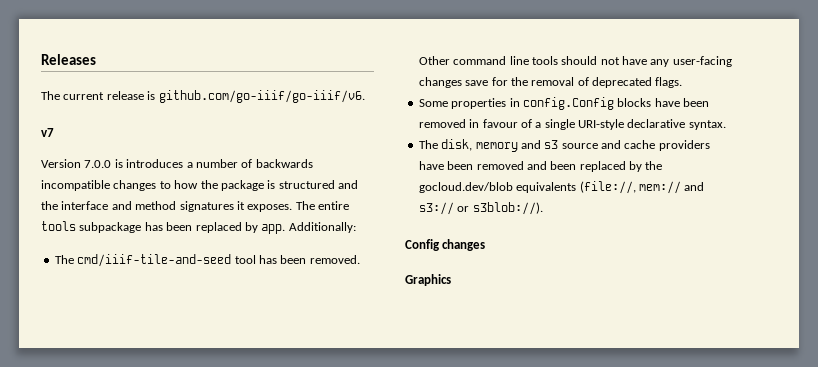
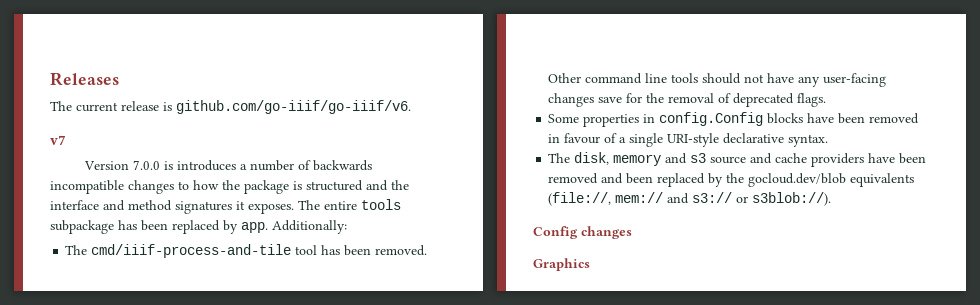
[77,254,232,267] cmd/iiif-tile-and-seed -> [91,244,292,258] cmd/iiif-process-and-tile

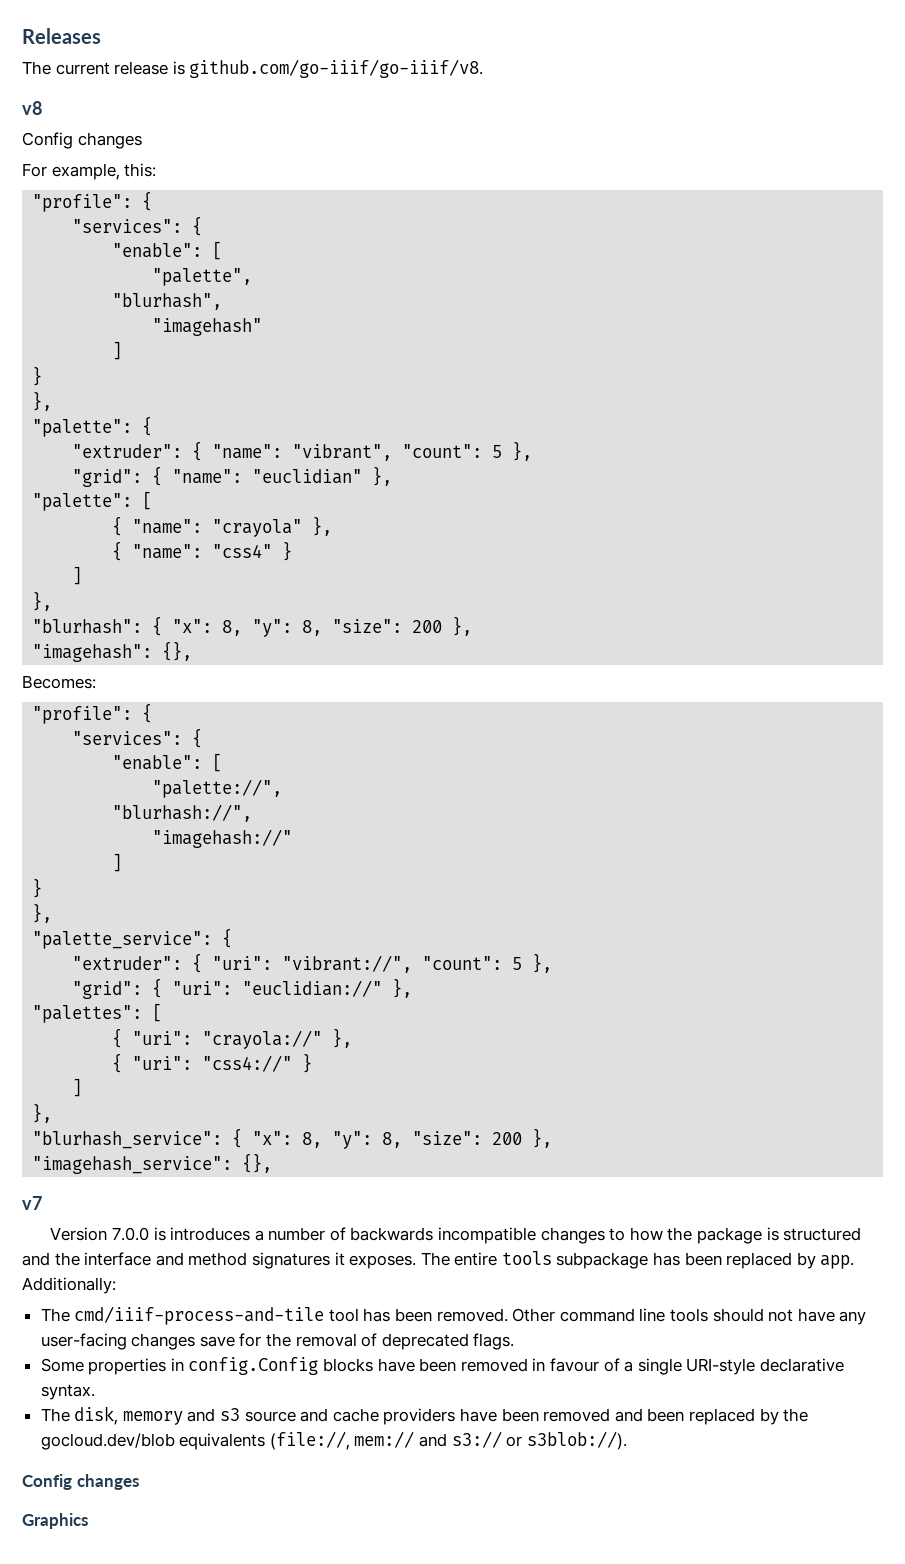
[176,100,411,114] github.com/go-iiif/go-iiif/v6. -> [189,59,484,78] [22,101,42,115] [22,132,142,149] [22,163,157,180] [32,191,153,212] [72,216,203,236] [112,241,223,260] [152,268,253,286] [112,293,223,310] [152,318,263,336] [112,341,123,360] [32,366,43,386] [32,391,53,411] [32,416,153,437] [72,441,533,461] [72,466,393,487] [32,491,153,511] [112,516,333,537] [112,541,293,561] [72,566,83,585] [32,591,53,611] [32,616,473,637] [32,641,193,662] [22,675,96,689] [32,703,153,724] [72,728,203,748] [112,753,223,772] [152,779,283,798] [112,804,253,822] [152,829,293,848] [112,853,123,872] [32,878,43,898] [32,903,53,923] [32,928,233,949] [72,953,553,973] [72,978,413,999] [32,1003,163,1023] [112,1028,353,1049] [112,1053,313,1073] [72,1078,83,1097] [32,1103,53,1123] [32,1128,553,1149] [32,1153,273,1174] github.com/go-iiif/go-iiif/v8. // v8 // Config changes // For example, this: // "profile": { // "services": { // "enable": [ // "palette", // "blurhash", // "imagehash" // ] // } // }, // "palette": { // "extruder": { "name": "vibrant", "count": 5 }, // "grid": { "name": "euclidian" }, // "palette": [ // { "name": "crayola" }, // { "name": "css4" } // ] // }, // "blurhash": { "x": 8, "y": 8, "size": 200 }, // "imagehash": {}, // Becomes: // "profile": { // "services": { // "enable": [ // "palette://", // "blurhash://", // "imagehash://" // ] // } // }, // "palette_service": { // "extruder": { "uri": "vibrant://", "count": 5 }, // "grid": { "uri": "euclidian://" }, // "palettes": [ // { "uri": "crayola://" }, // { "uri": "css4://" } // ] // }, // "blurhash_service": { "x": 8, "y": 8, "size": 200 }, // "imagehash_service": {},

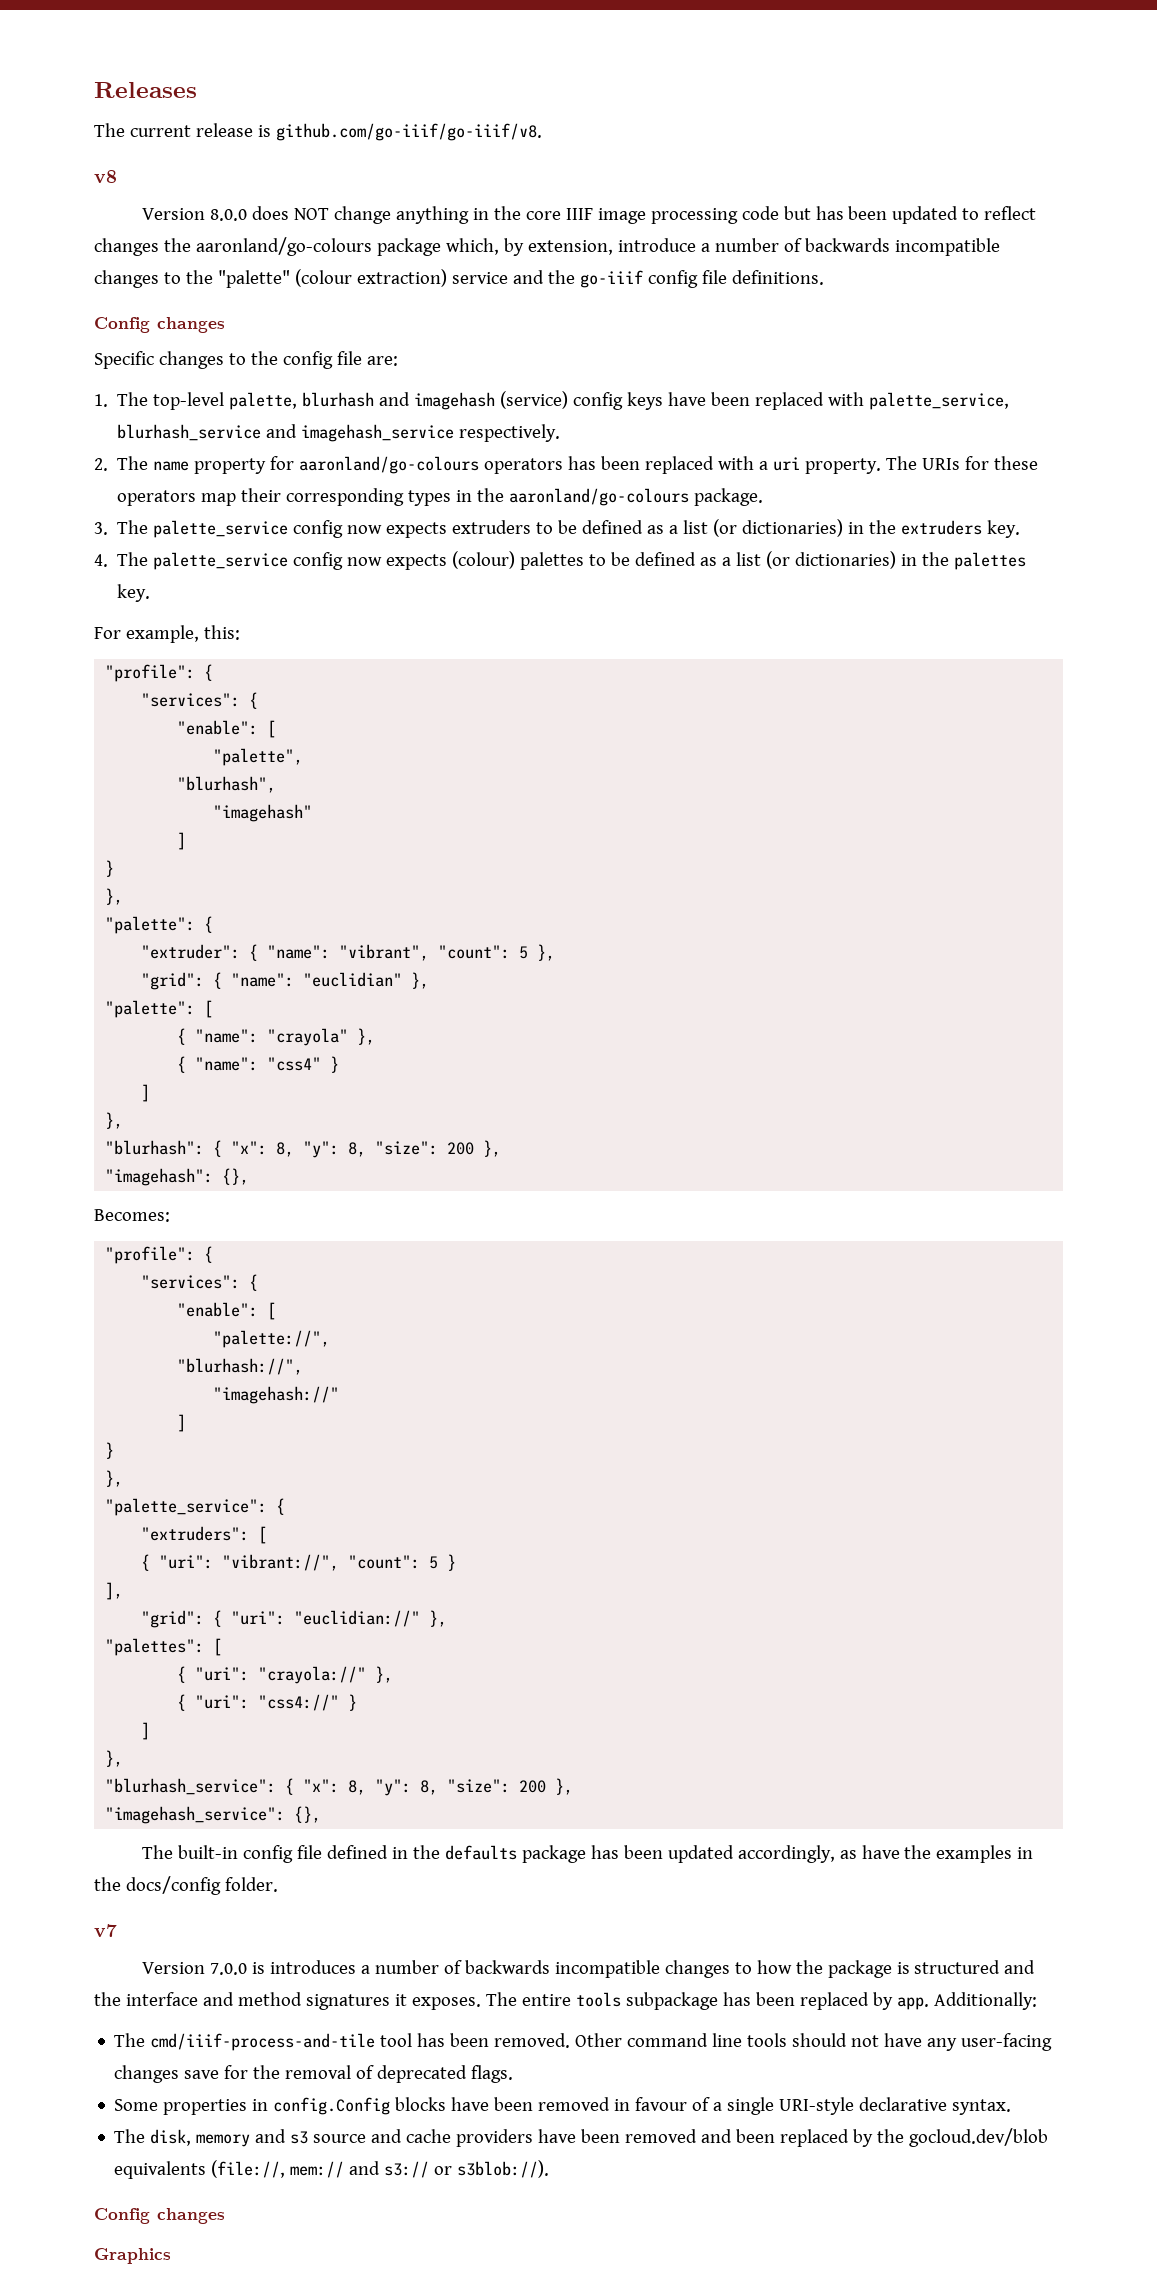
[22,132,142,149] Config changes -> [141,206,1037,224] [94,237,1000,256] [94,269,824,288] [94,317,225,333] [94,351,398,369] [94,391,1010,410] [117,424,561,442] [94,456,1039,474] [117,488,764,506] [94,519,1021,538] [94,551,1027,570] [117,584,151,602] Version 8.0.0 does NOT change anything in the core IIIF image processing code but has been updated to reflect changes the aaronland/go-colours package which, by extension, introduce a number of backwards incompatible changes to the "palette" (colour extraction) service and the go-iiif config file definitions. // Config changes // Specific changes to the config file are: // 1. The top-level palette, blurhash and imagehash (service) config keys have been replaced with palette_service, blurhash_service and imagehash_service respectively. // 2. The name property for aaronland/go-colours operators has been replaced with a uri property. The URIs for these operators map their corresponding types in the aaronland/go-colours package. // 3. The palette_service config now expects extruders to be defined as a list (or dictionaries) in the extruders key. // 4. The palette_service config now expects (colour) palettes to be defined as a list (or dictionaries) in the palettes key.
[72,956,183,970] "extruder": -> [141,1526,268,1544] "extruders": [ //
[532,953,553,973] }, -> [447,1554,457,1571] [105,1582,124,1600] } // ],
(273, 1163) none -> [141,1845,1034,1863] [94,1876,278,1895] // The built-in config file defined in the defaults package has been updated accordingly, as have the examples in the docs/config folder.

